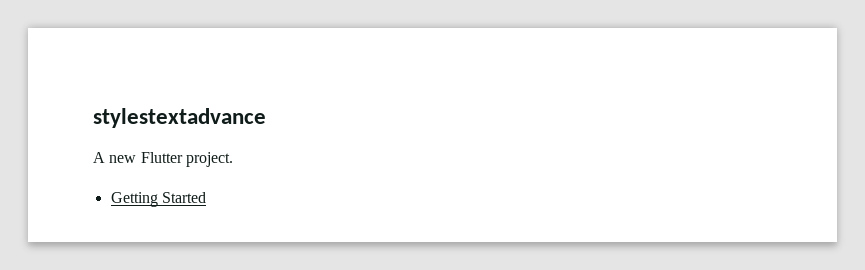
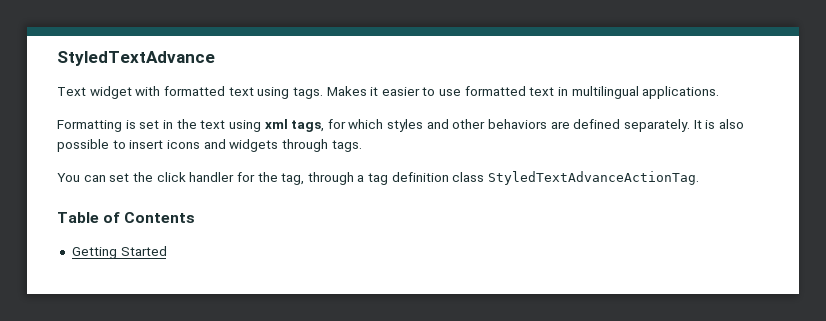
[93,108,266,128] [93,152,233,167] stylestextadvance // A new Flutter project. -> [57,51,215,66] [57,86,720,99] [57,119,744,132] [57,139,362,152] [57,171,700,185] [57,212,196,223] StyledTextAdvance // Text widget with formatted text using tags. Makes it easier to use formatted text in multilingual applications. // Formatting is set in the text using xml tags, for which styles and other behaviors are defined separately. It is also possible to insert icons and widgets through tags. // You can set the click handler for the tag, through a tag definition class StyledTextAdvanceActionTag. // Table of Contents

